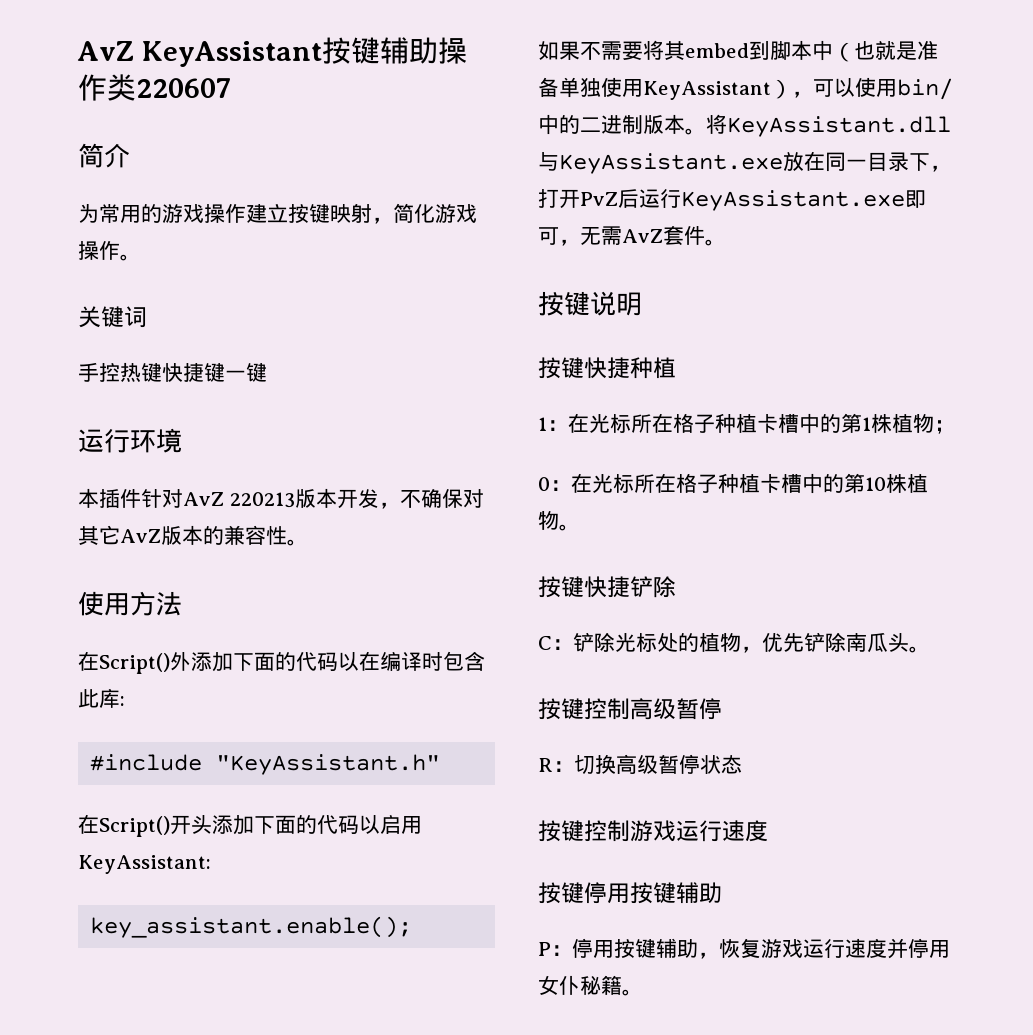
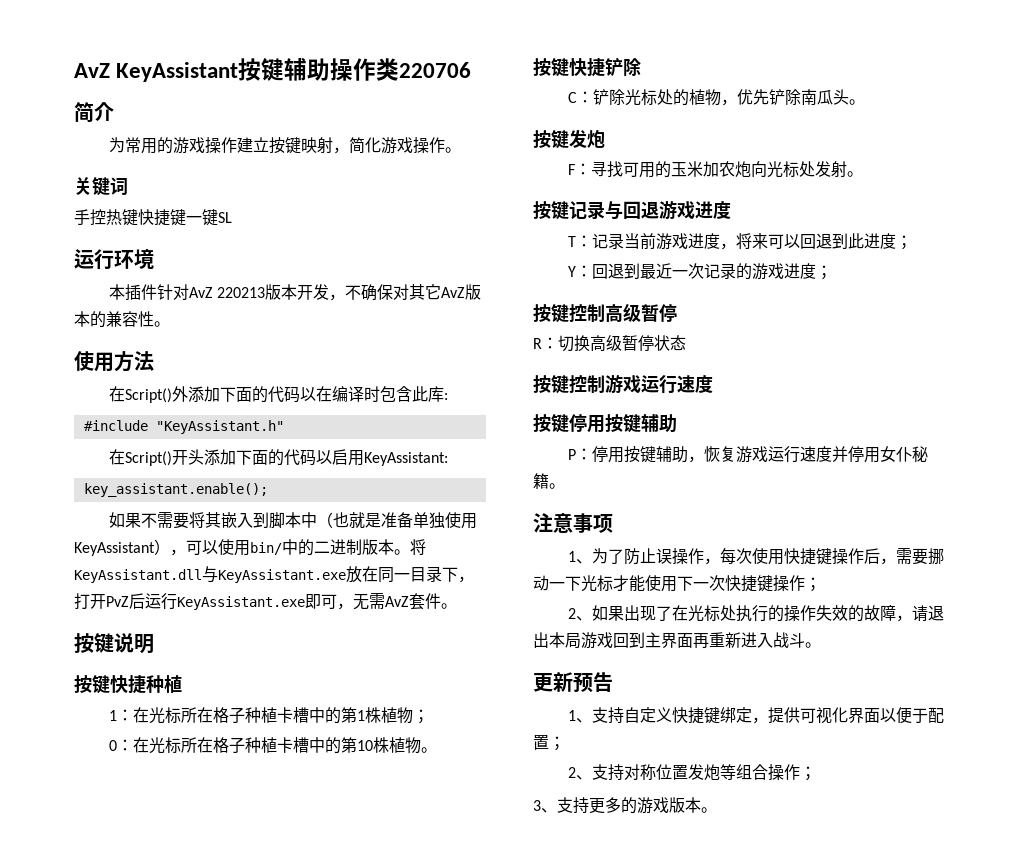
[136,78,231,98] 220607 -> [399,62,472,78] 220706
(267, 372) none -> [218,212,232,223] SL
[685,43,749,58] embed -> [220,512,253,528] 嵌入
(930, 649) none -> [533,129,605,149] [567,161,863,178] [533,201,731,220] [567,233,912,250] [567,263,832,280] // 按键发炮 // F：寻找可用的玉米加农炮向光标处发射。 // 按键记录与回退游戏进度 // T：记录当前游戏进度，将来可以回退到此进度； // Y：回退到最近一次记录的游戏进度；
(643, 992) none -> [533,513,613,533] [567,548,944,565] [533,575,821,592] [567,605,944,622] [533,632,821,649] [533,672,613,693] [567,707,944,724] [533,735,565,751] [567,764,816,781] [533,797,717,814] // 注意事项 // 1、为了防止误操作，每次使用快捷键操作后，需要挪动一下光标才能使用下一次快捷键操作； // 2、如果出现了在光标处执行的操作失效的故障，请退出本局游戏回到主界面再重新进入战斗。 // 更新预告 // 1、支持自定义快捷键绑定，提供可视化界面以便于配置； // 2、支持对称位置发炮等组合操作； // 3、支持更多的游戏版本。

